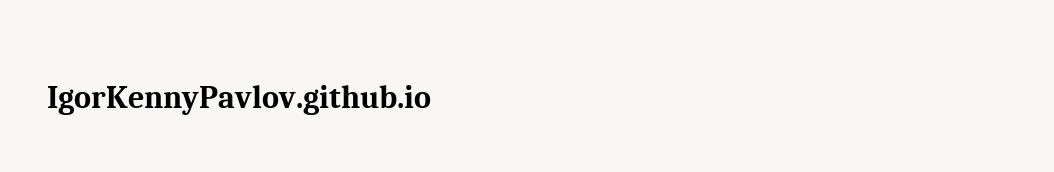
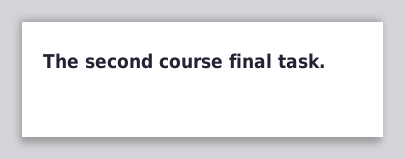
[47,85,431,115] IgorKennyPavlov.github.io -> [43,53,326,69] The second course final task.

